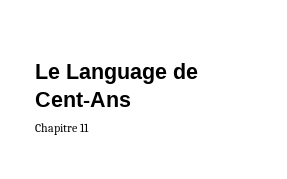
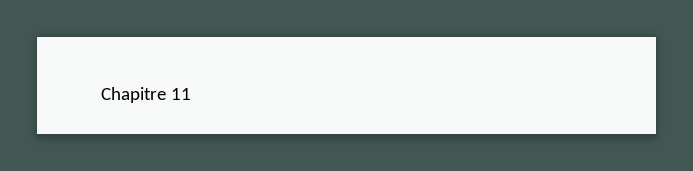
[35,63,198,84] [35,92,131,107] Le Language de Cent-Ans // -> (101, 95) none

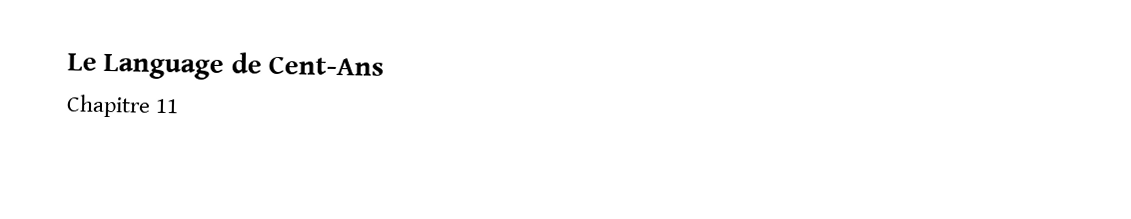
(101, 95) none -> [67,52,385,81] Le Language de Cent-Ans //

